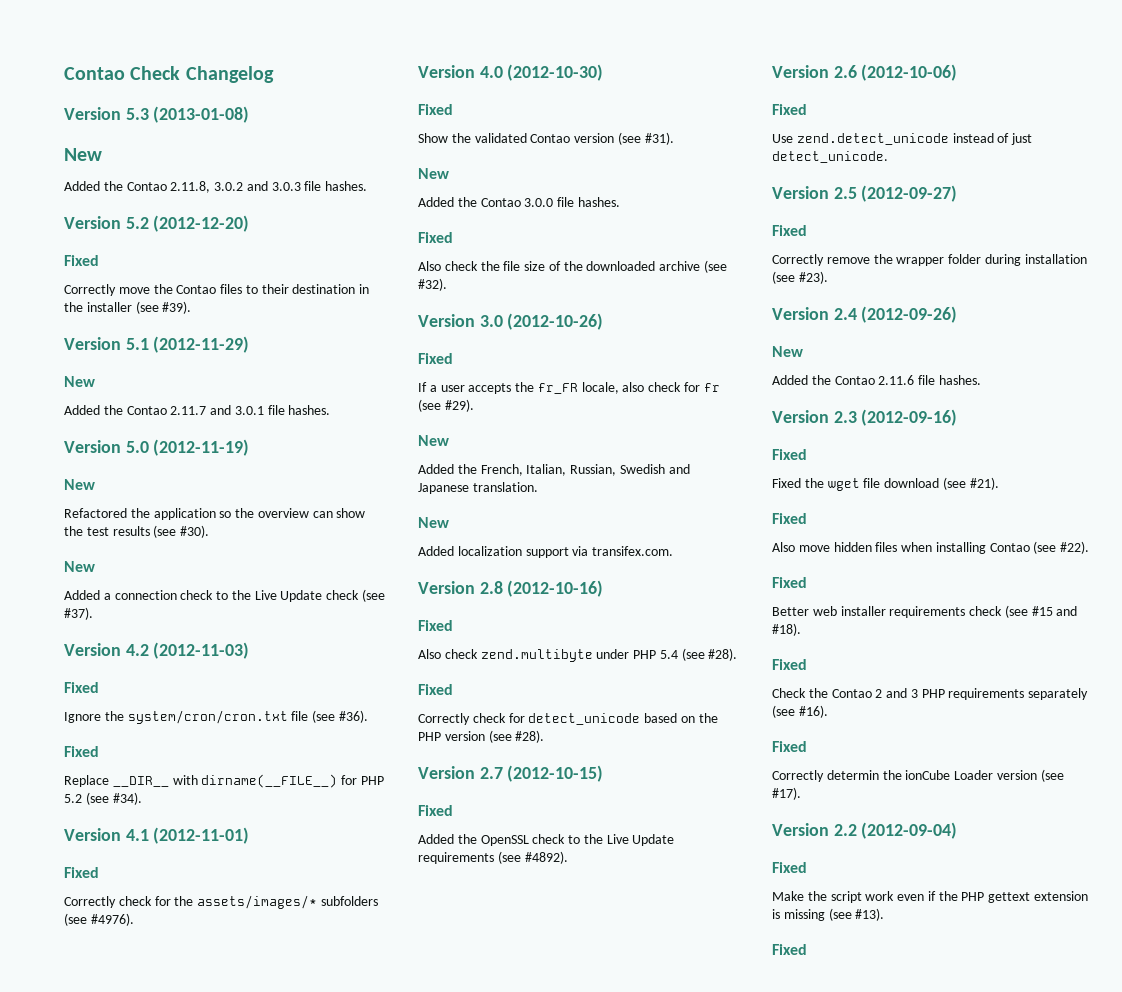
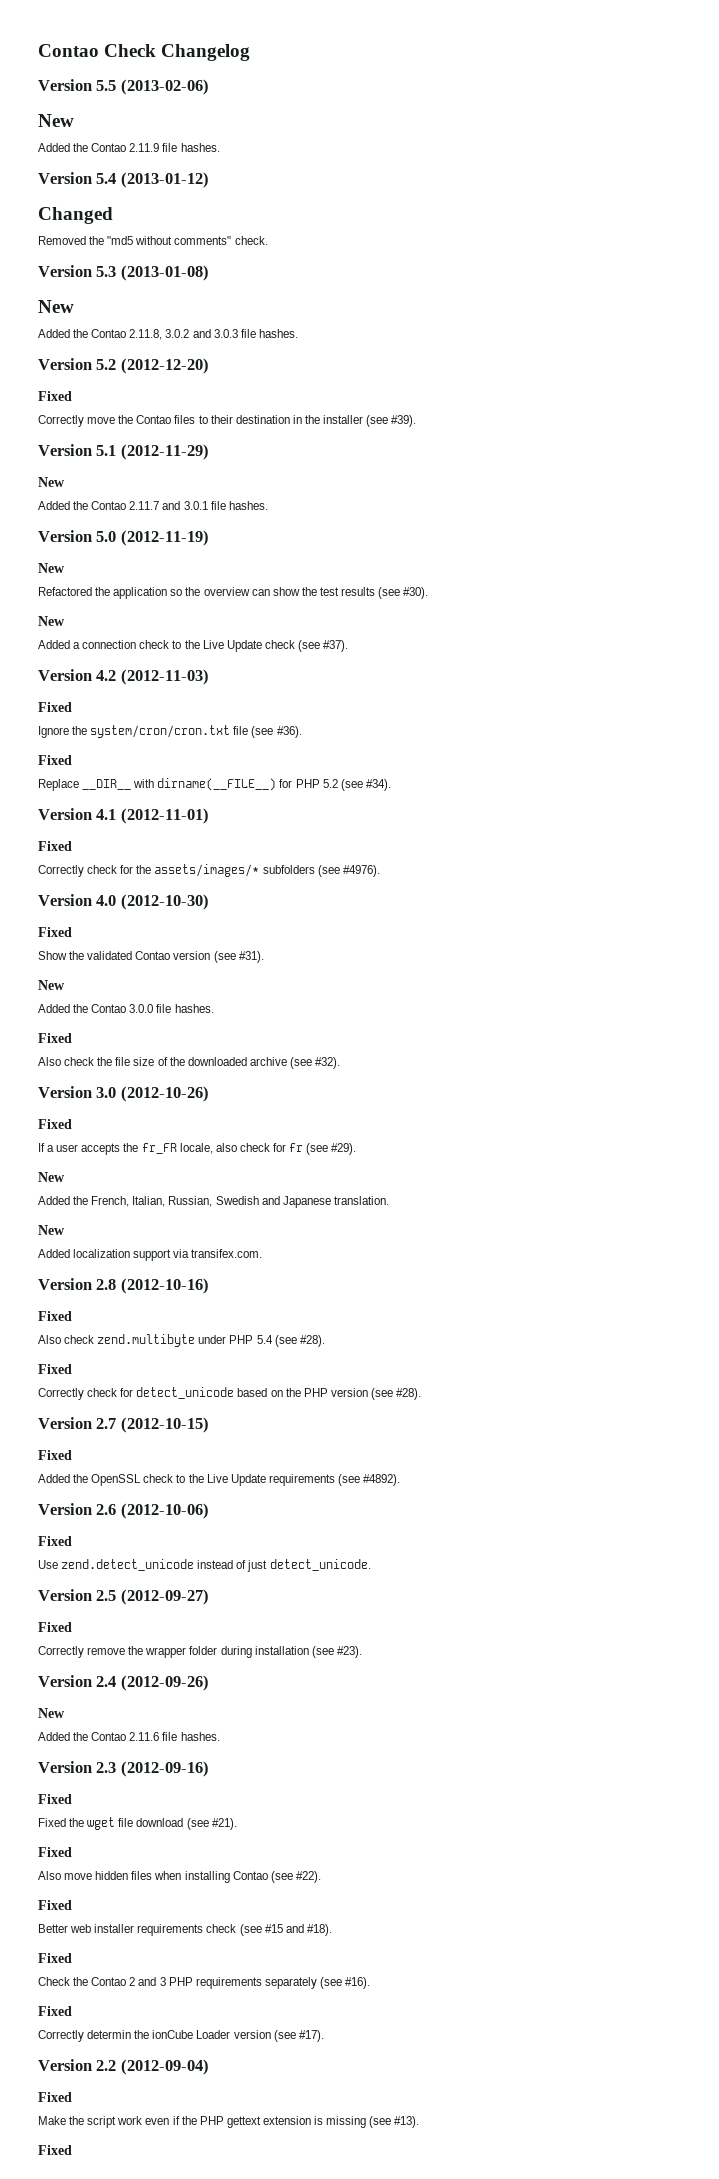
(274, 74) none -> [38,79,209,95] [38,114,74,127] [38,143,220,152] [38,172,209,188] [38,207,113,224] [38,236,268,245] // Version 5.5 (2013-02-06) // New // Added the Contao 2.11.9 file hashes. // Version 5.4 (2013-01-12) // Changed // Removed the "md5 without comments" check.

